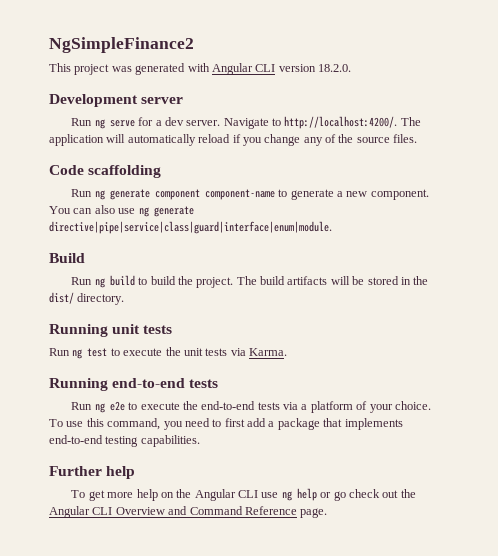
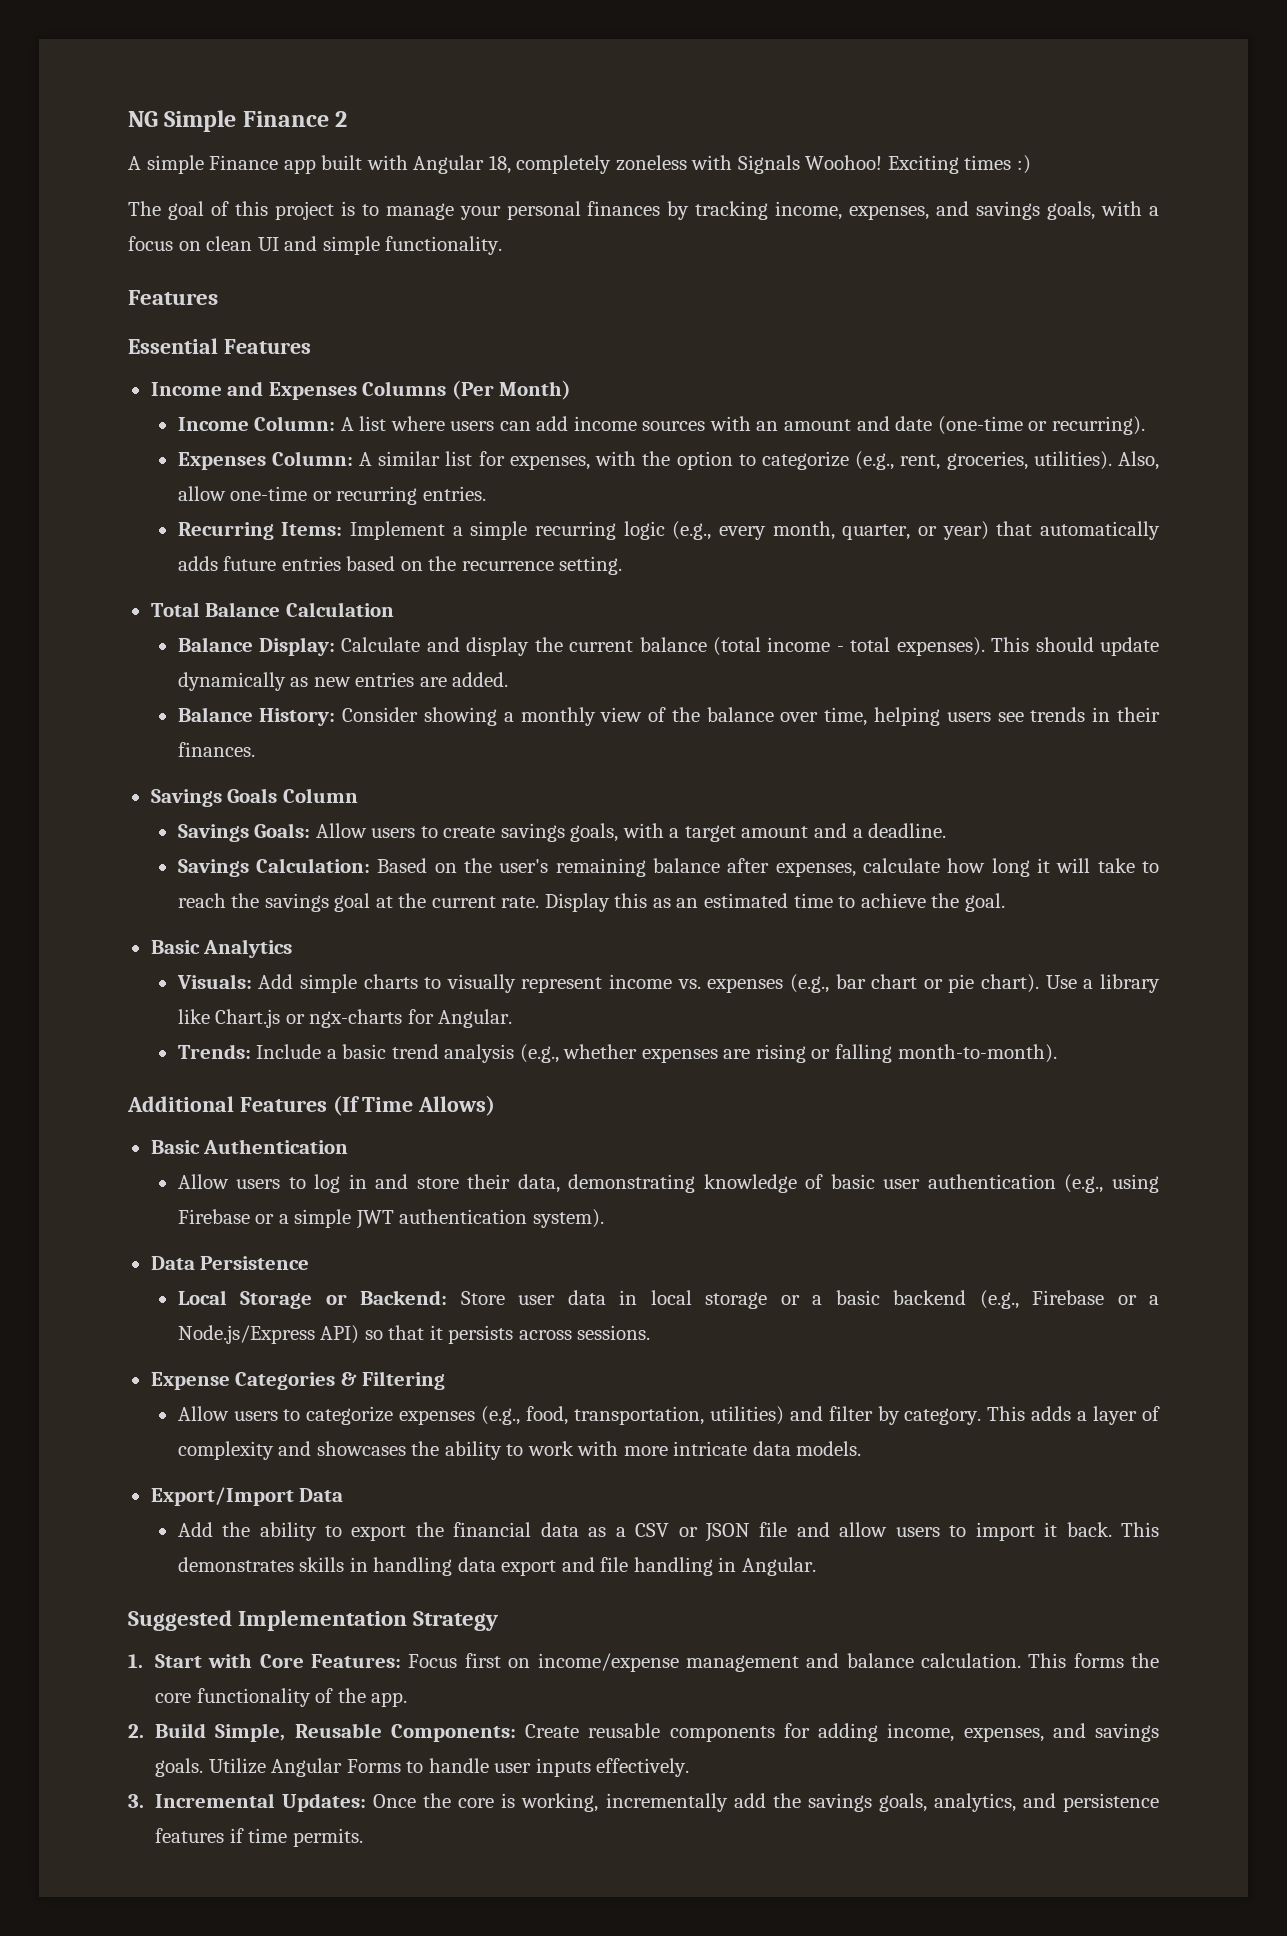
[49,37,194,53] [49,63,351,75] [49,94,184,107] [71,116,421,129] [49,134,418,146] [49,165,162,178] [71,189,429,200] [49,205,194,217] [49,221,332,234] [49,253,85,263] [71,275,429,288] [49,292,125,305] [49,324,173,337] [49,347,287,359] [49,378,219,391] [71,401,431,413] [49,418,403,430] [49,435,200,447] [49,466,136,479] [71,488,416,501] [49,506,328,518] NgSimpleFinance2 // This project was generated with Angular CLI version 18.2.0. // Development server // Run ng serve for a dev server. Navigate to http://localhost:4200/. The application will automatically reload if you change any of the source files. // Code scaffolding // Run ng generate component component-name to generate a new component. You can also use ng generate directive|pipe|service|class|guard|interface|enum|module. // Build // Run ng build to build the project. The build artifacts will be stored in the dist/ directory. // Running unit tests // Run ng test to execute the unit tests via Karma. // Running end-to-end tests // Run ng e2e to execute the end-to-end tests via a platform of your choice. To use this command, you need to first add a package that implements end-to-end testing capabilities. // Further help // To get more help on the Angular CLI use ng help or go check out the Angular CLI Overview and Command Reference page. -> [128,110,348,132] [128,155,1032,174] [128,201,1159,220] [128,236,503,255] [128,290,218,305] [128,338,311,354] [150,380,572,400] [177,416,1145,435] [177,451,1159,470] [177,486,486,505] [177,521,1160,540] [177,556,623,575] [150,602,394,617] [177,637,1160,656] [177,672,509,691] [177,707,1161,726] [177,742,255,757] [150,788,358,807] [177,823,947,842] [177,858,1159,877] [177,893,1005,912] [150,939,293,958] [176,974,1160,993] [177,1009,513,1028] [177,1044,1057,1063] [127,1095,496,1116] [150,1139,349,1154] [177,1174,1159,1193] [177,1209,604,1229] [150,1256,310,1270] [177,1290,1159,1309] [177,1325,651,1344] [150,1371,446,1390] [177,1406,1160,1425] [177,1441,862,1460] [150,1487,344,1506] [177,1522,1159,1542] [177,1557,816,1576] [128,1610,499,1631] [128,1653,1160,1672] [155,1688,408,1707] [128,1723,1160,1742] [155,1758,690,1777] [128,1793,1159,1812] [155,1828,363,1847] NG Simple Finance 2 // A simple Finance app built with Angular 18, completely zoneless with Signals Woohoo! Exciting times :) // The goal of this project is to manage your personal finances by tracking income, expenses, and savings goals, with a focus on clean UI and simple functionality. // Features // Essential Features // Income and Expenses Columns (Per Month) // Income Column: A list where users can add income sources with an amount and date (one-time or recurring). // Expenses Column: A similar list for expenses, with the option to categorize (e.g., rent, groceries, utilities). Also, allow one-time or recurring entries. // Recurring Items: Implement a simple recurring logic (e.g., every month, quarter, or year) that automatically adds future entries based on the recurrence setting. // Total Balance Calculation // Balance Display: Calculate and display the current balance (total income - total expenses). This should update dynamically as new entries are added. // Balance History: Consider showing a monthly view of the balance over time, helping users see trends in their finances. // Savings Goals Column // Savings Goals: Allow users to create savings goals, with a target amount and a deadline. // Savings Calculation: Based on the user's remaining balance after expenses, calculate how long it will take to reach the savings goal at the current rate. Display this as an estimated time to achieve the goal. // Basic Analytics // Visuals: Add simple charts to visually represent income vs. expenses (e.g., bar chart or pie chart). Use a library like Chart.js or ngx-charts for Angular. // Trends: Include a basic trend analysis (e.g., whether expenses are rising or falling month-to-month). // Additional Features (If Time Allows) // Basic Authentication // Allow users to log in and store their data, demonstrating knowledge of basic user authentication (e.g., using Firebase or a simple JWT authentication system). // Data Persistence // Local Storage or Backend: Store user data in local storage or a basic backend (e.g., Firebase or a Node.js/Express API) so that it persists across sessions. // Expense Categories & Filtering // Allow users to categorize expenses (e.g., food, transportation, utilities) and filter by category. This adds a layer of complexity and showcases the ability to work with more intricate data models. // Export/Import Data // Add the ability to export the financial data as a CSV or JSON file and allow users to import it back. This demonstrates skills in handling data export and file handling in Angular. // Suggested Implementation Strategy // 1. Start with Core Features: Focus first on income/expense management and balance calculation. This forms the core functionality of the app. // 2. Build Simple, Reusable Components: Create reusable components for adding income, expenses, and savings goals. Utilize Angular Forms to handle user inputs effectively. // 3. Incremental Updates: Once the core is working, incrementally add the savings goals, analytics, and persistence features if time permits.

